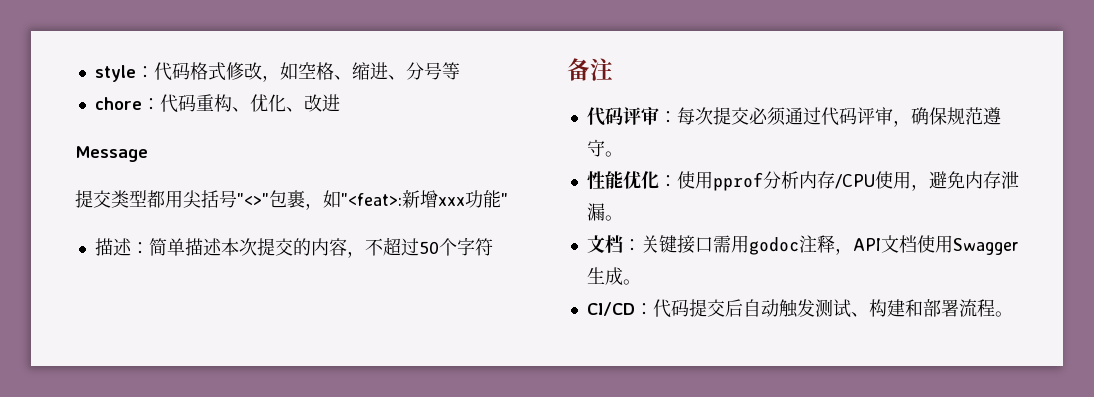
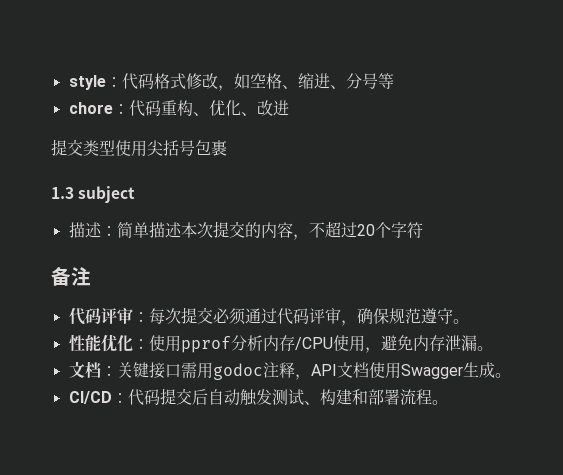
[75,146,148,162] // Message -> (289, 108) none
[147,190,165,208] 都 -> [115,140,131,156] 使
[237,193,269,206] "<>" -> (195, 148) none
[305,190,508,210] ，如"<feat>:新增xxx功能" -> [51,186,136,203] // 1.3 subject
[418,241,439,254] 50 -> [356,224,375,236] 20

